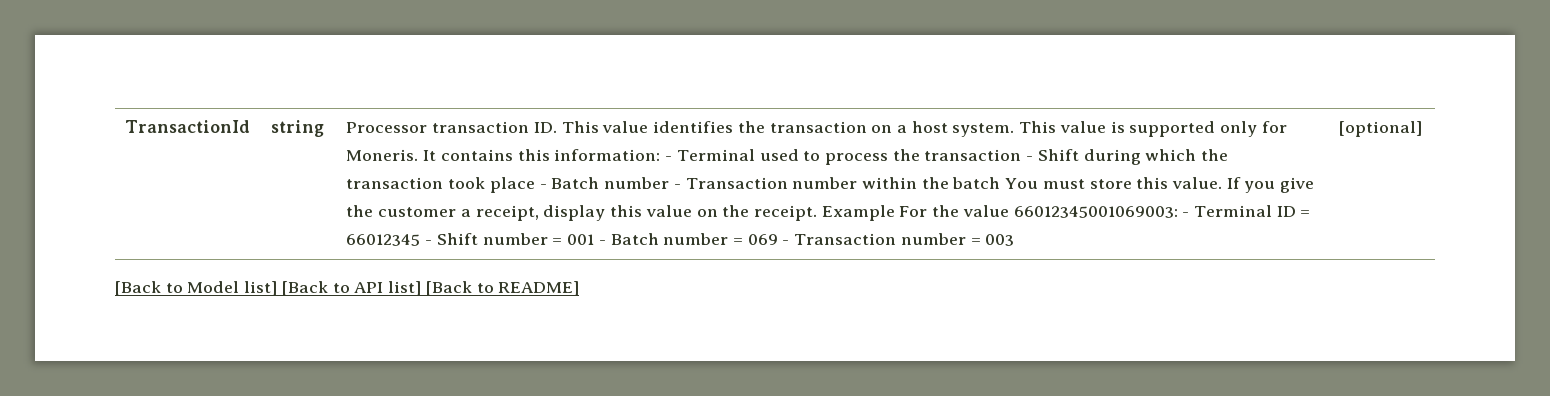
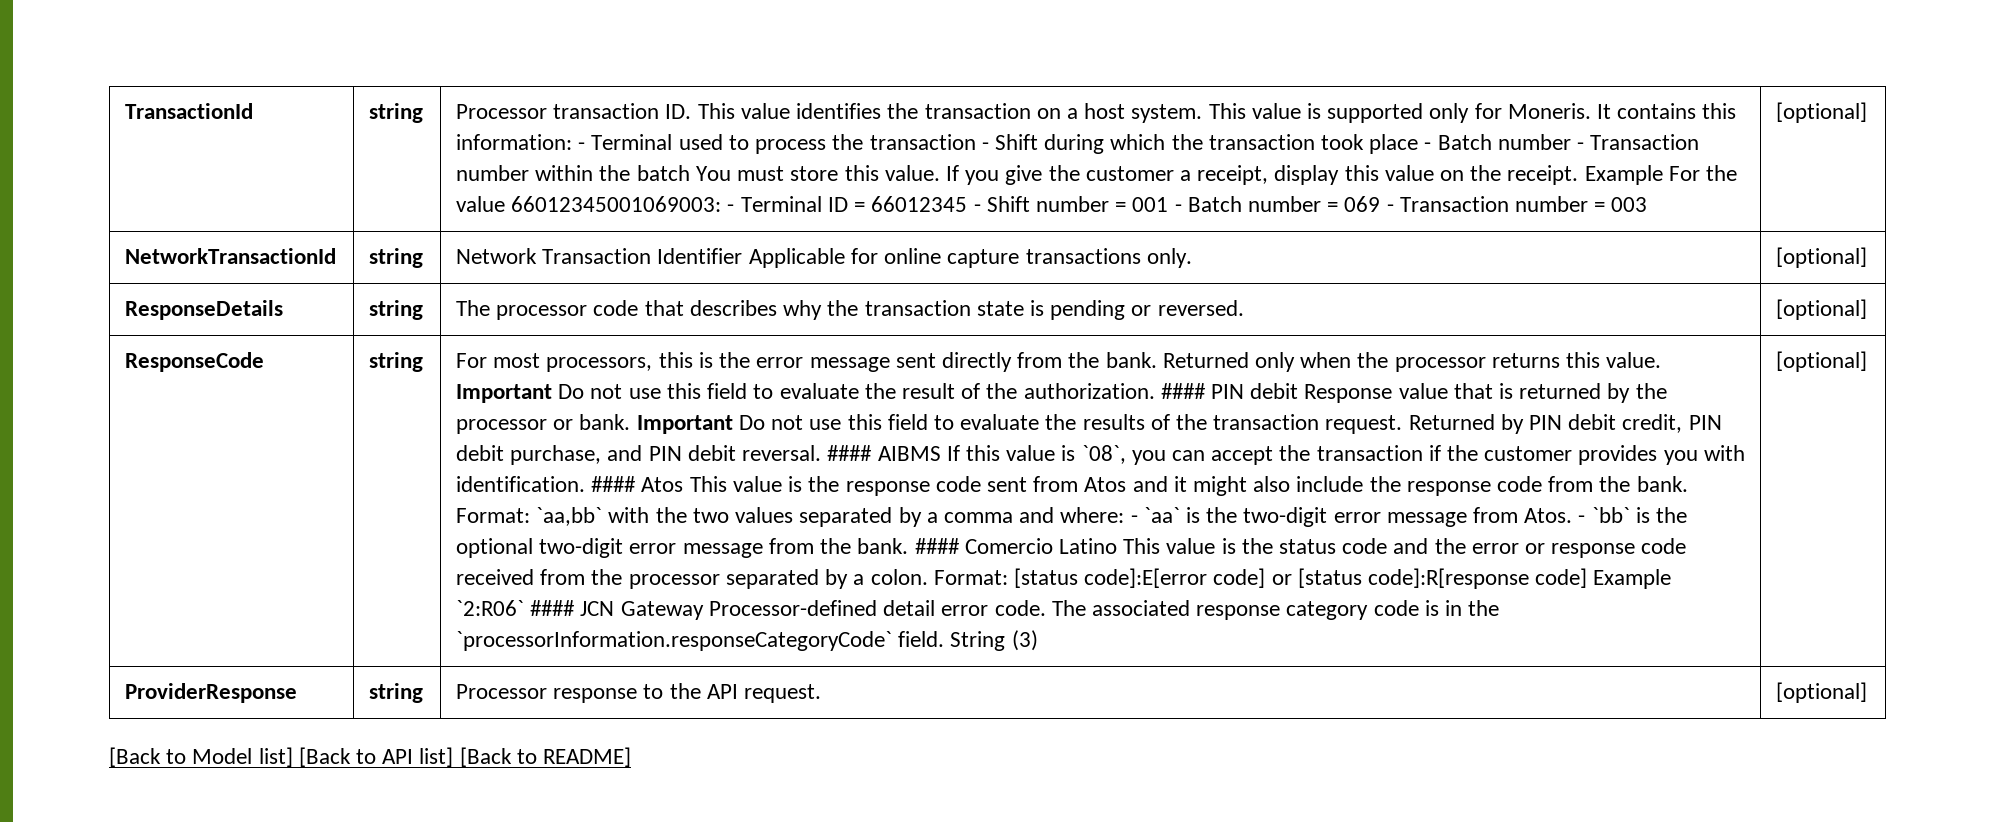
(1423, 129) none -> [125,248,337,264] [369,248,424,268] [456,248,1192,268] [1776,247,1868,268] [125,300,284,320] [369,300,424,320] [456,300,1244,320] [1776,299,1868,320] [125,352,265,372] [369,352,424,372] [456,352,1662,372] [456,383,1667,403] [456,414,1722,434] [456,445,1745,465] [456,476,1688,496] [456,507,1688,527] [456,538,1687,558] [456,568,1672,589] [456,600,1500,620] [456,630,1038,651] [1776,351,1868,372] [125,683,298,703] [369,683,424,703] [456,683,822,703] [1776,682,1868,703] // NetworkTransactionId | string | Network Transaction Identifier Applicable for online capture transactions only. | [optional] // ResponseDetails | string | The processor code that describes why the transaction state is pending or reversed. | [optional] // ResponseCode | string | For most processors, this is the error message sent directly from the bank. Returned only when the processor returns this value. Important Do not use this field to evaluate the result of the authorization. #### PIN debit Response value that is returned by the processor or bank. Important Do not use this field to evaluate the results of the transaction request. Returned by PIN debit credit, PIN debit purchase, and PIN debit reversal. #### AIBMS If this value is `08`, you can accept the transaction if the customer provides you with identification. #### Atos This value is the response code sent from Atos and it might also include the response code from the bank. Format: `aa,bb` with the two values separated by a comma and where: - `aa` is the two-digit error message from Atos. - `bb` is the optional two-digit error message from the bank. #### Comercio Latino This value is the status code and the error or response code received from the processor separated by a colon. Format: [status code]:E[error code] or [status code]:R[response code] Example `2:R06` #### JCN Gateway Processor-defined detail error code. The associated response category code is in the `processorInformation.responseCategoryCode` field. String (3) | [optional] // ProviderResponse | string | Processor response to the API request. | [optional]

